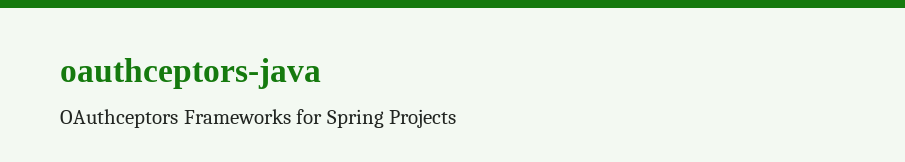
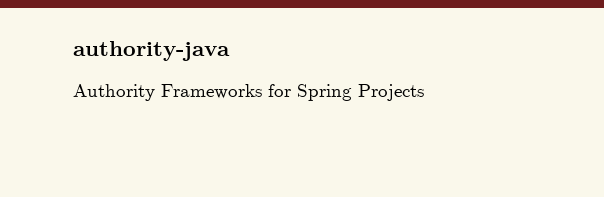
[60,58,321,89] [60,109,178,128] oauthceptors-java // OAuthceptors -> [73,41,230,61] [73,84,155,101] authority-java // Authority

